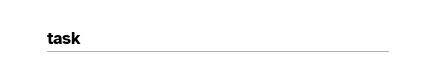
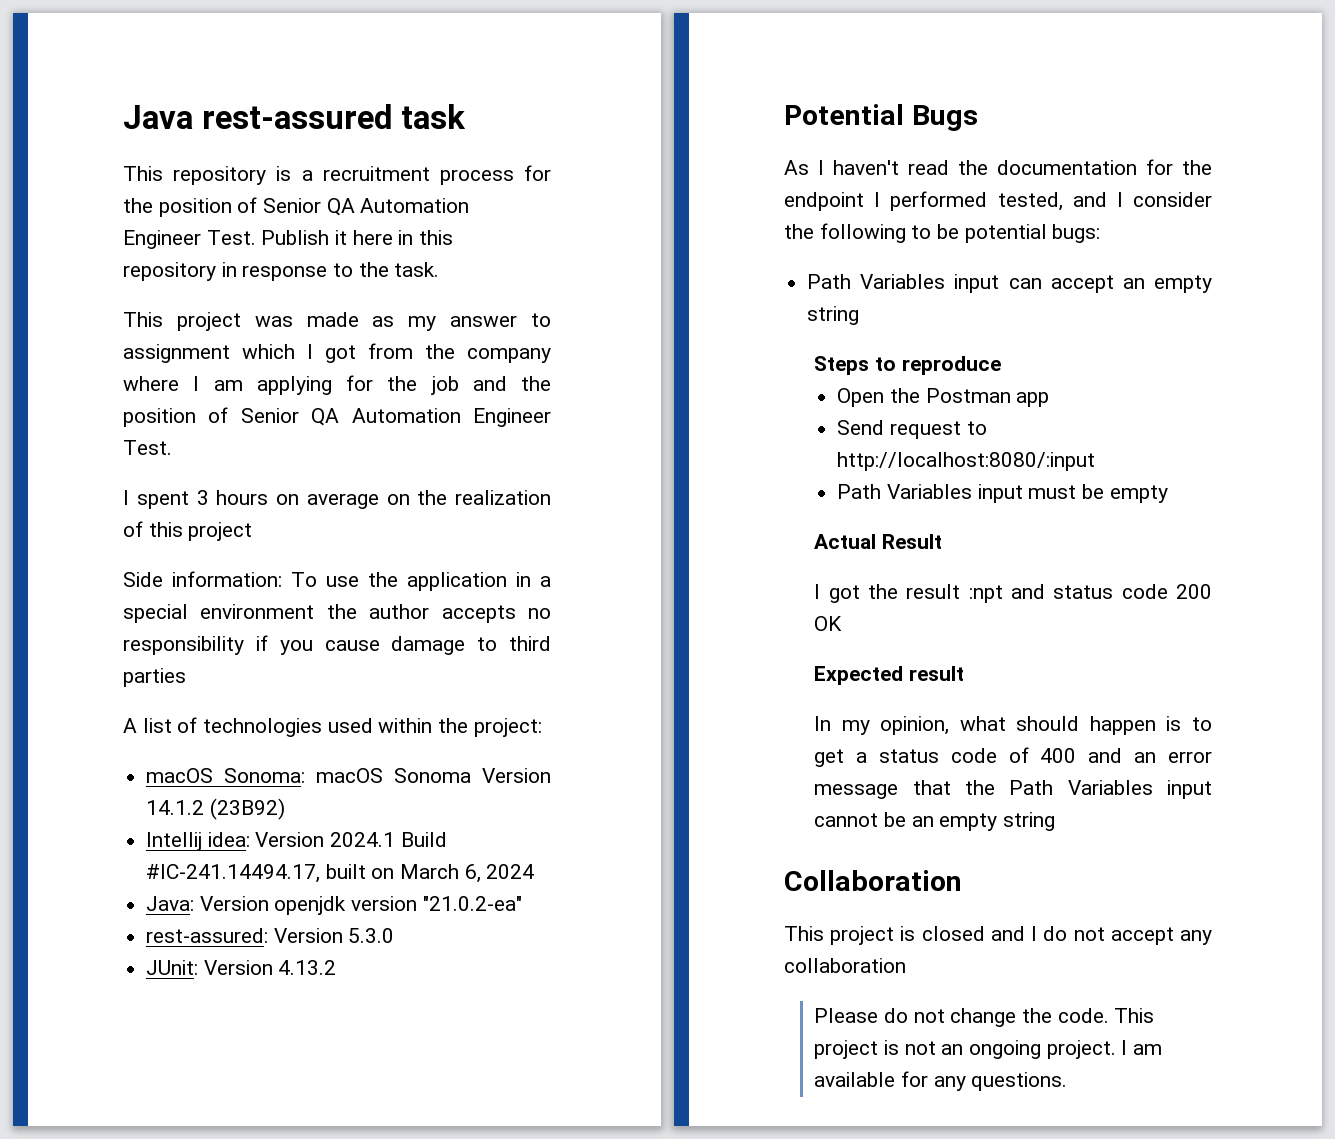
(47, 38) none -> [123,104,392,129] Java rest-assured
(81, 38) none -> [123,165,551,185] [123,197,470,217] [123,230,454,249] [123,262,440,281] [123,312,551,331] [123,343,551,363] [123,375,551,395] [123,407,551,427] [123,440,172,455] [123,490,551,509] [123,521,253,541] [123,571,551,591] [123,604,551,623] [123,635,551,655] [123,668,186,687] [123,717,542,737] [146,768,551,783] [146,798,285,820] [146,832,447,851] [146,864,535,883] [146,896,522,915] [146,928,395,943] [146,960,337,975] [784,104,978,131] [784,159,1212,175] [784,191,1212,211] [784,223,1101,243] [807,274,1212,293] [807,306,860,325] [814,356,1001,375] [837,388,1050,407] [837,420,987,439] [837,452,1096,471] [837,484,1168,503] [814,534,942,549] [814,584,1212,603] [814,616,843,631] [814,666,964,685] [814,716,1212,735] [814,747,1212,767] [814,780,1212,799] [814,812,1055,831] [784,870,962,891] [784,926,1212,945] [784,958,906,973] [814,1008,1155,1027] [814,1040,1162,1059] [814,1071,1068,1091] // This repository is a recruitment process for the position of Senior QA Automation Engineer Test. Publish it here in this repository in response to the task. // This project was made as my answer to assignment which I got from the company where I am applying for the job and the position of Senior QA Automation Engineer Test. // I spent 3 hours on average on the realization of this project // Side information: To use the application in a special environment the author accepts no responsibility if you cause damage to third parties // A list of technologies used within the project: // macOS Sonoma: macOS Sonoma Version 14.1.2 (23B92) // Intellij idea: Version 2024.1 Build #IC-241.14494.17, built on March 6, 2024 // Java: Version openjdk version "21.0.2-ea" // rest-assured: Version 5.3.0 // JUnit: Version 4.13.2 // Potential Bugs // As I haven't read the documentation for the endpoint I performed tested, and I consider the following to be potential bugs: // Path Variables input can accept an empty string // Steps to reproduce // Open the Postman app // Send request to http://localhost:8080/:input // Path Variables input must be empty // Actual Result // I got the result :npt and status code 200 OK // Expected result // In my opinion, what should happen is to get a status code of 400 and an error message that the Path Variables input cannot be an empty string // Collaboration // This project is closed and I do not accept any collaboration // Please do not change the code. This project is not an ongoing project. I am available for any questions.

